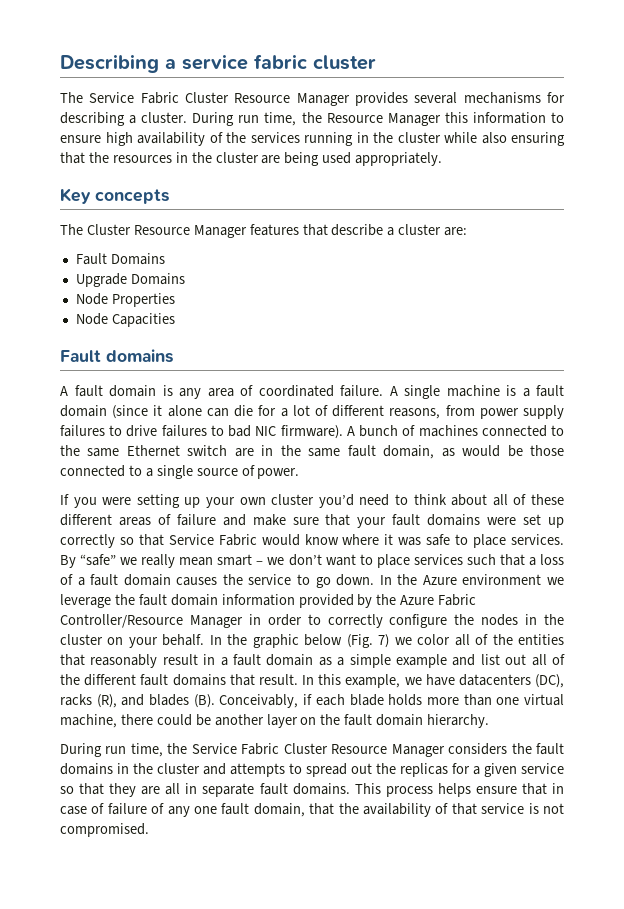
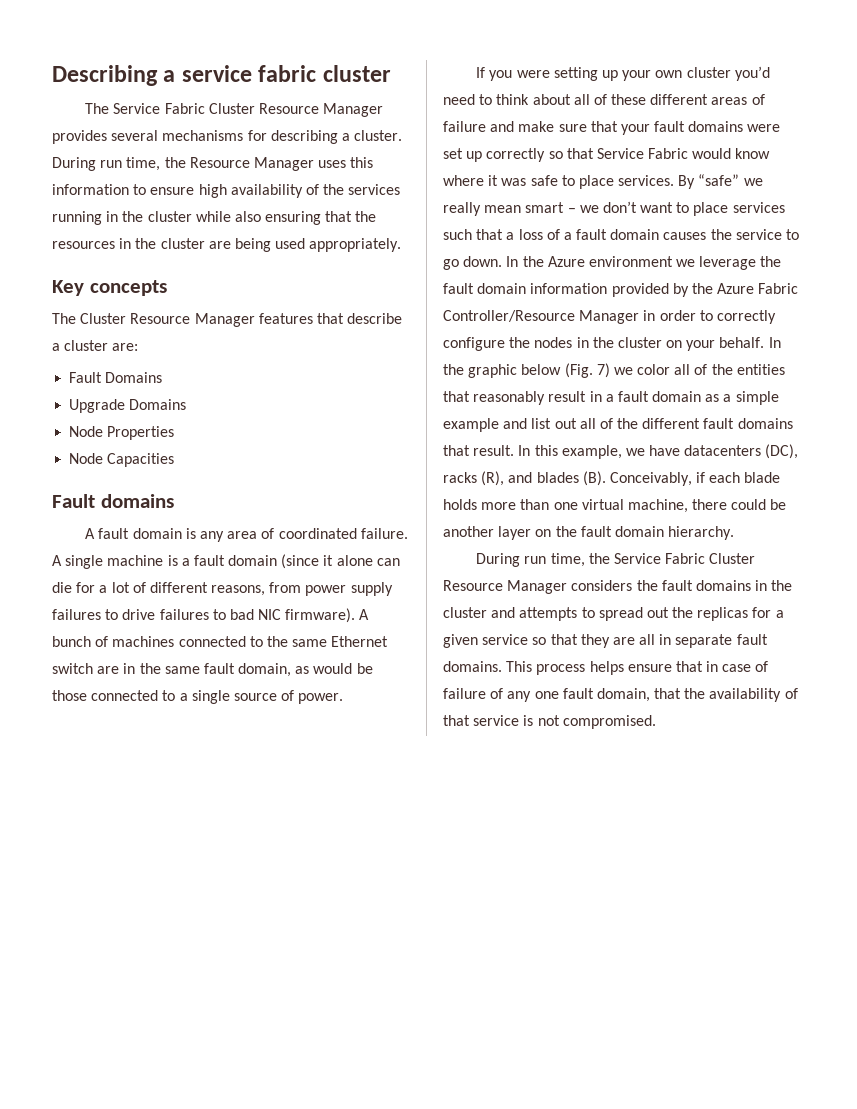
(441, 119) none -> [318,160,347,168] uses

